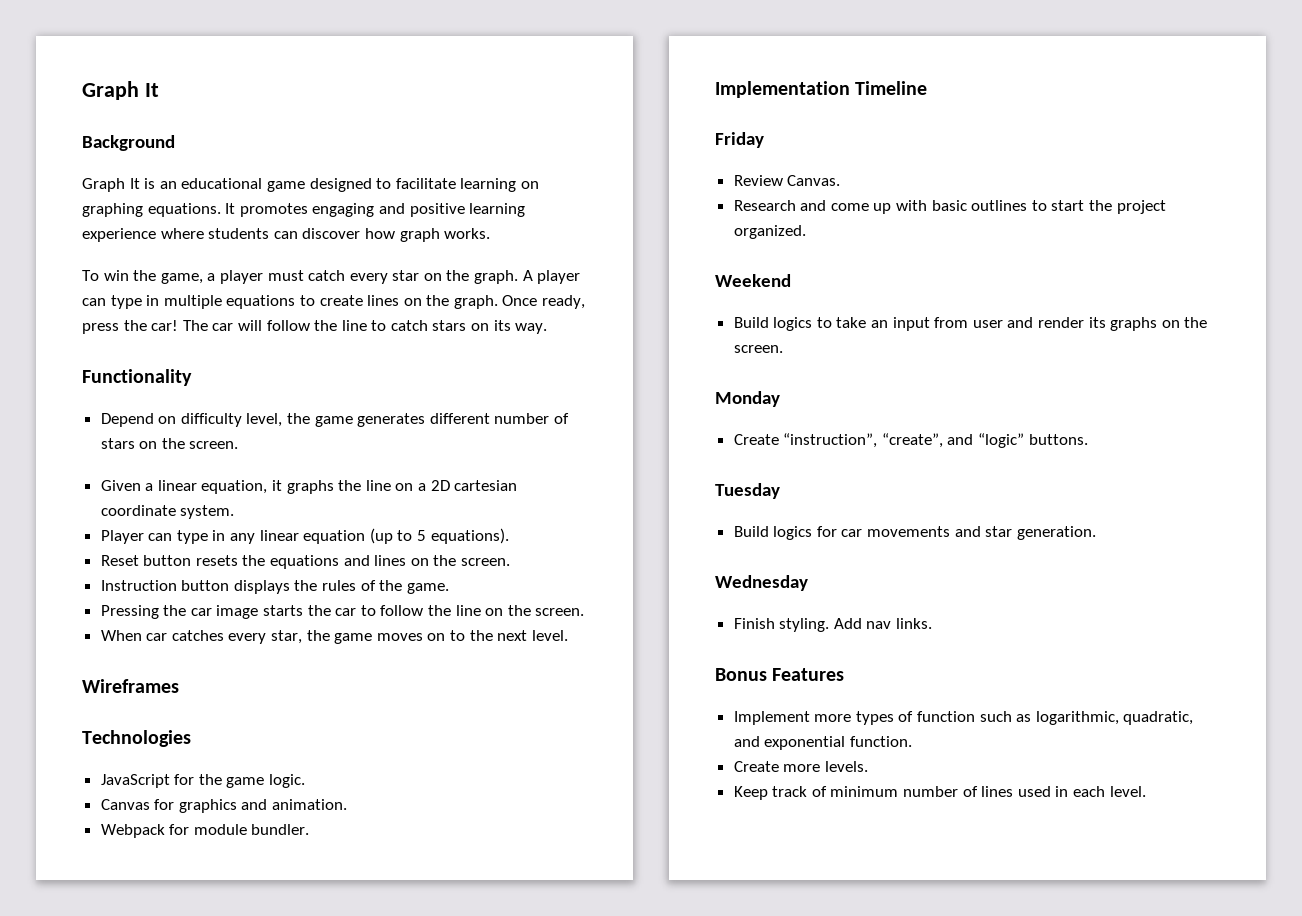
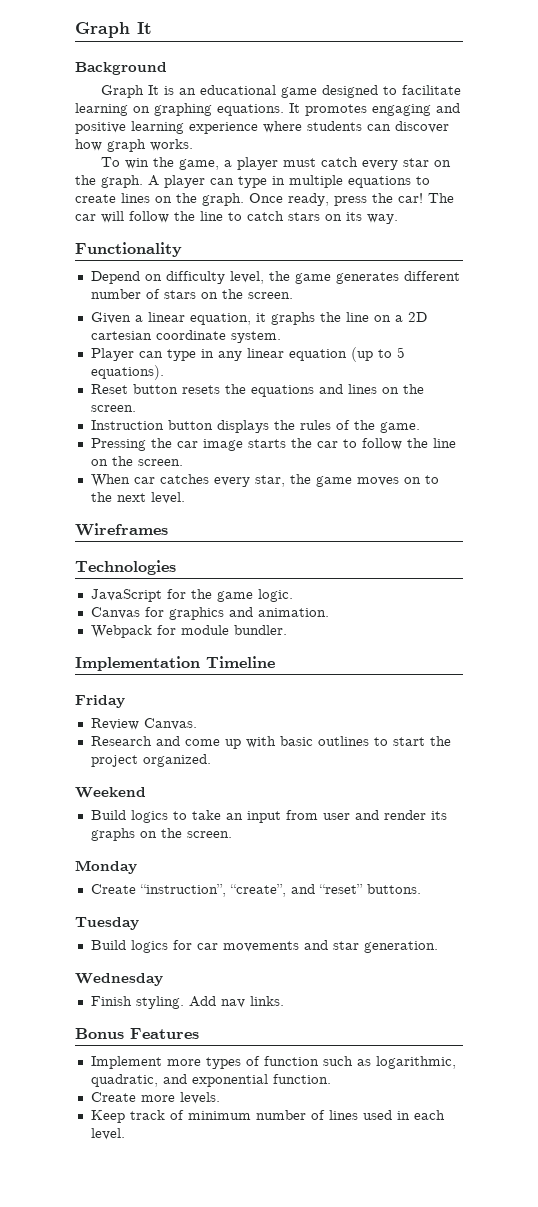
[978,433,1025,448] “logic” -> [318,884,363,894] “reset”

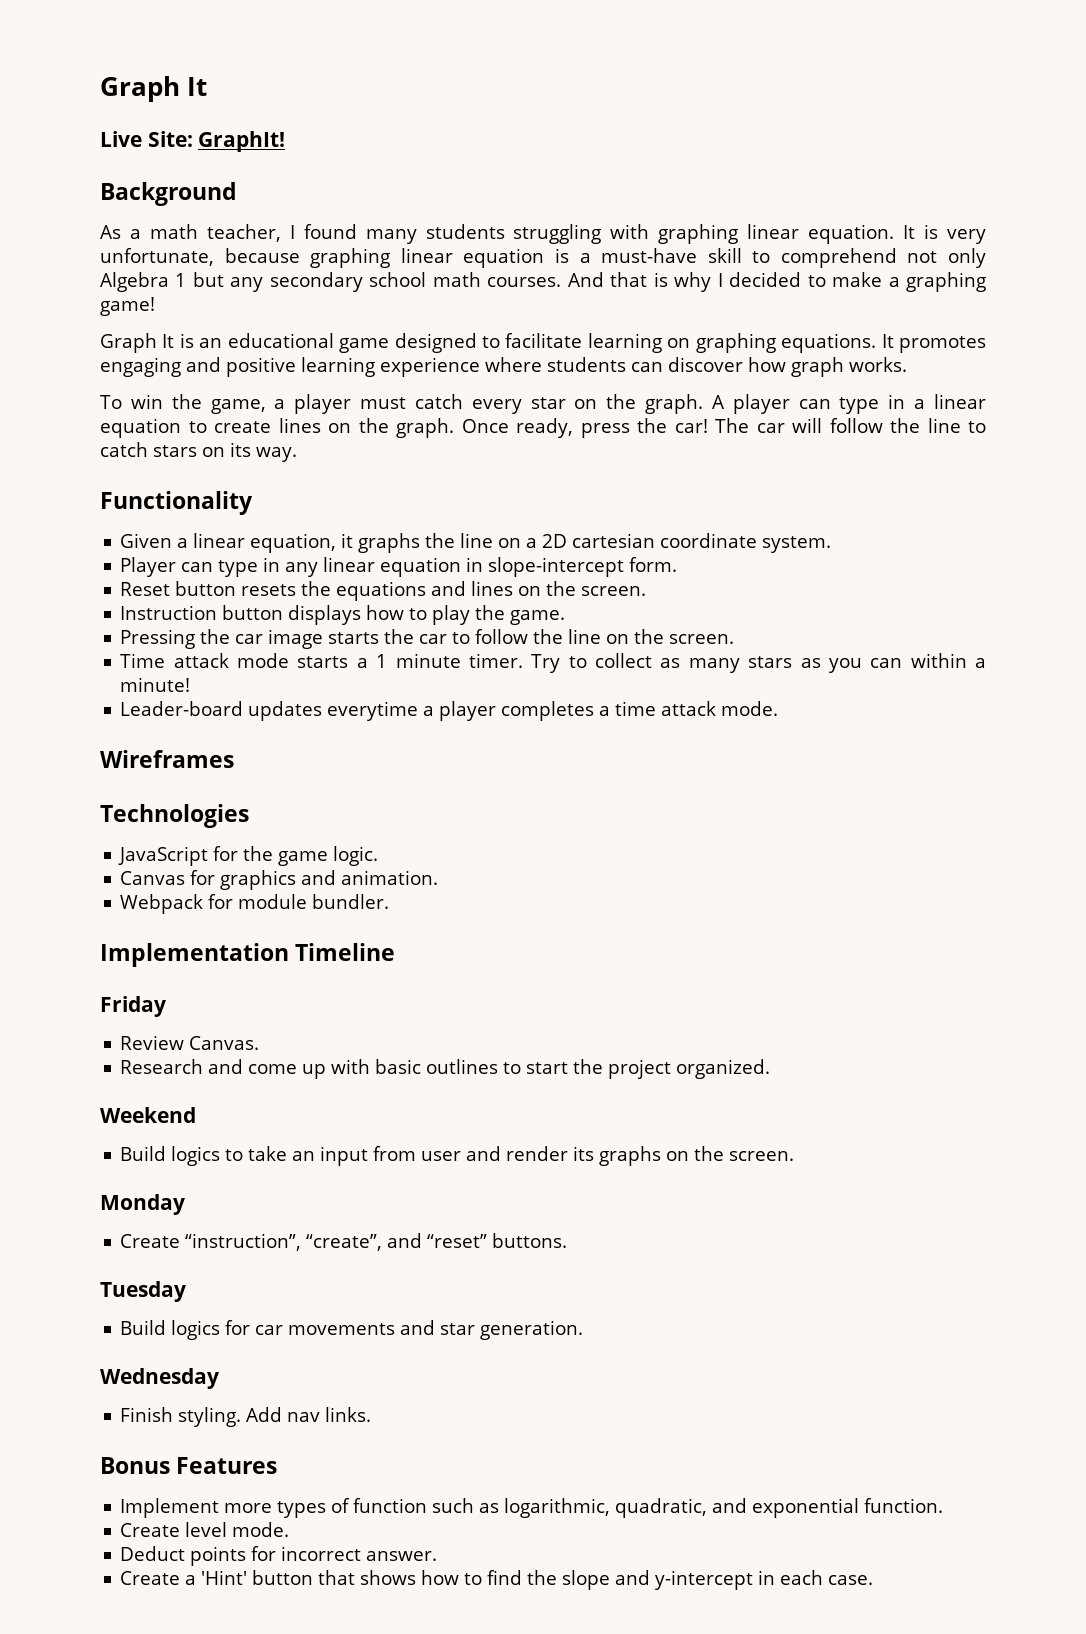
[75,62,167,75] Background -> [100,131,286,152] [100,182,237,206] [100,224,986,244] [100,248,987,268] [100,272,987,292] [100,297,155,316] Live Site: GraphIt! // Background // As a math teacher, I found many students struggling with graphing linear equation. It is very unfortunate, because graphing linear equation is a must-have skill to comprehend not only Algebra 1 but any secondary school math courses. And that is why I decided to make a graphing game!
[289,175,411,188] multiple equations -> [914,394,987,409] [100,418,181,438] a linear equation
[90,271,460,284] [90,289,293,299] // Depend on difficulty level, the game generates different number of stars on the screen. -> (253, 503) none
[350,347,405,362] [90,365,164,380] (up to 5 equations). -> [466,557,678,577] in slope-intercept form.
[273,420,350,430] the rules of -> [366,605,471,625] how to play
[90,474,439,487] [90,492,185,504] When car catches every star, the game moves on to the next level. -> [120,653,986,673] [120,677,191,692] [120,701,779,721] Time attack mode starts a 1 minute timer. Try to collect as many stars as you can within a minute! // Leader-board updates everytime a player completes a time attack mode.
[140,1092,220,1104] [90,1110,392,1123] more levels. // Keep track of minimum number of lines used -> [185,1522,290,1537] [120,1546,438,1566] [120,1570,754,1590] level mode. // Deduct points for incorrect answer. // Create a 'Hint' button that shows how to find the slope and y-intercept
[90,1128,125,1140] level. -> [828,1575,874,1585] case.

